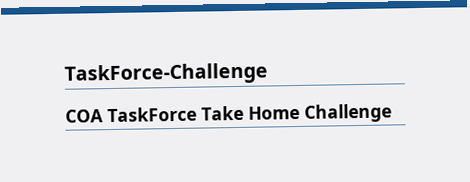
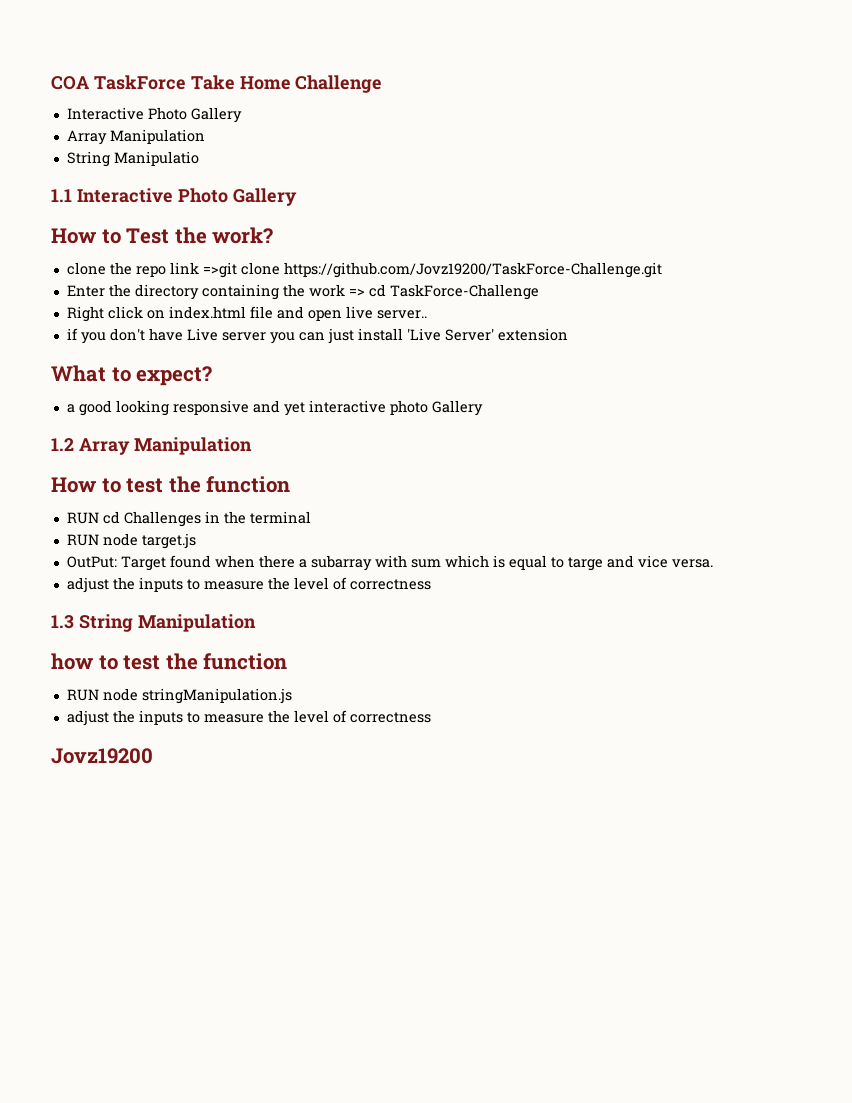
[64,62,268,86] TaskForce-Challenge // -> (51, 83) none
(392, 113) none -> [66,107,242,123] [66,129,205,145] [66,151,199,167] [51,188,297,206] [51,227,274,244] [66,262,662,278] [66,284,539,300] [66,306,427,322] [66,328,568,344] [51,365,213,386] [66,400,483,416] [51,437,252,455] [51,476,291,493] [66,511,311,527] [66,533,196,549] [66,555,713,571] [66,577,431,593] [51,614,256,632] [51,653,288,670] [66,688,292,704] [66,710,431,726] [51,748,153,764] // Interactive Photo Gallery // Array Manipulation // String Manipulatio // 1.1 Interactive Photo Gallery // How to Test the work? // clone the repo link =>git clone https://github.com/Jovz19200/TaskForce-Challenge.git // Enter the directory containing the work => cd TaskForce-Challenge // Right click on index.html file and open live server.. // if you don't have Live server you can just install 'Live Server' extension // What to expect? // a good looking responsive and yet interactive photo Gallery // 1.2 Array Manipulation // How to test the function // RUN cd Challenges in the terminal // RUN node target.js // OutPut: Target found when there a subarray with sum which is equal to targe and vice versa. // adjust the inputs to measure the level of correctness // 1.3 String Manipulation // how to test the function // RUN node stringManipulation.js // adjust the inputs to measure the level of correctness // Jovz19200

